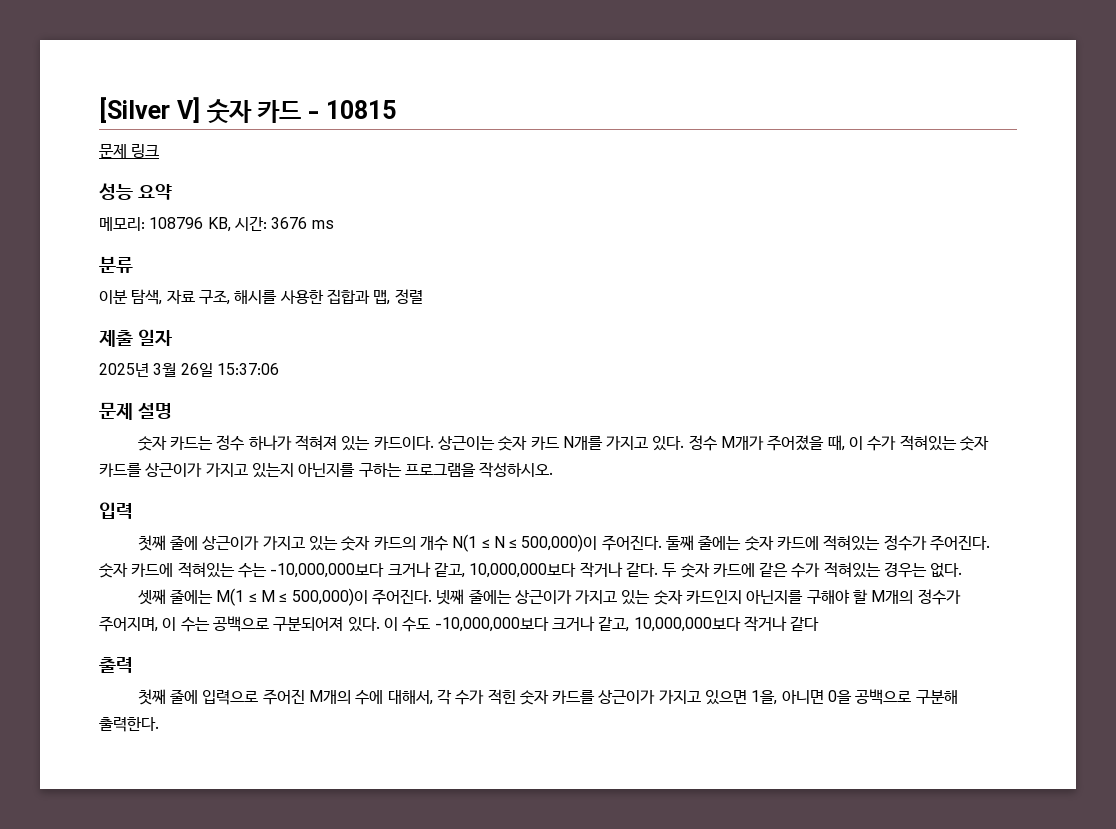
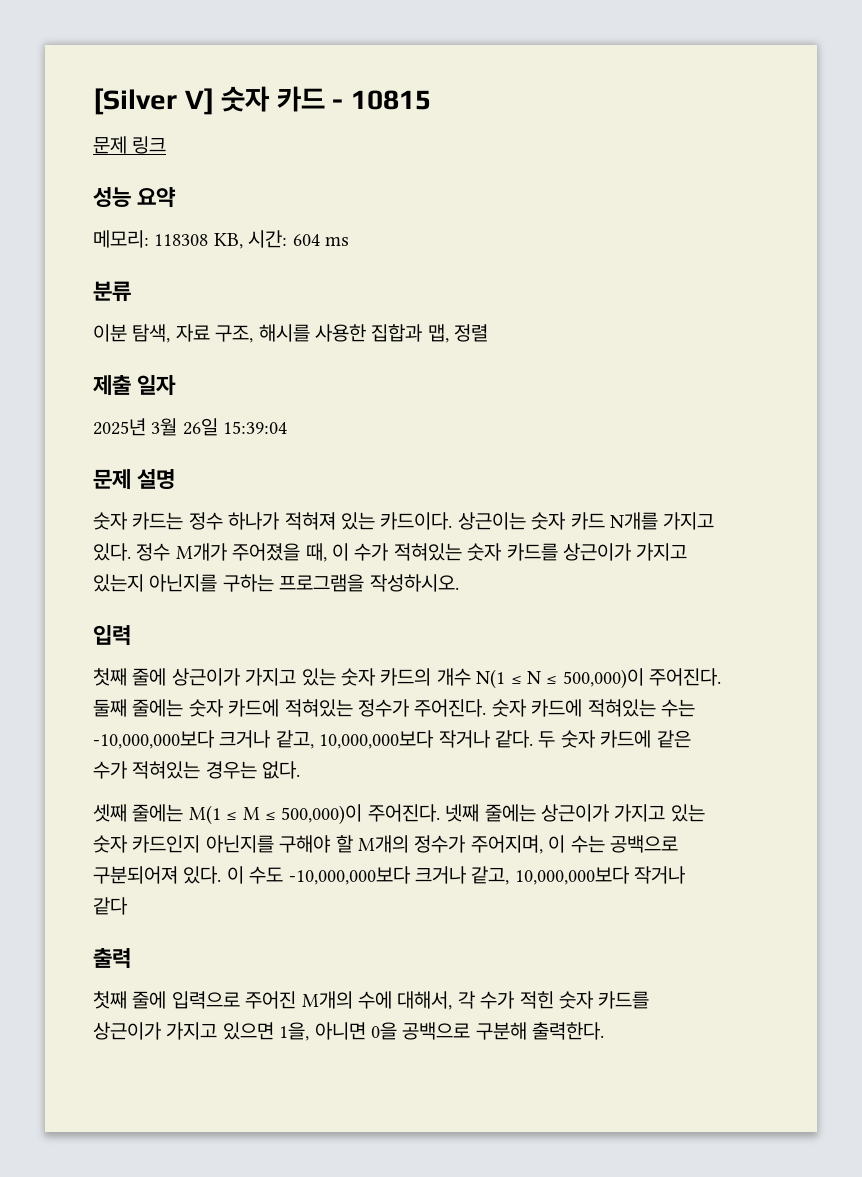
[149,217,204,229] 108796 -> [154,234,209,246] 118308
[271,217,308,229] 3676 -> [292,234,320,246] 604
[216,363,279,375] 15:37:06 -> [223,421,288,434] 15:39:04

